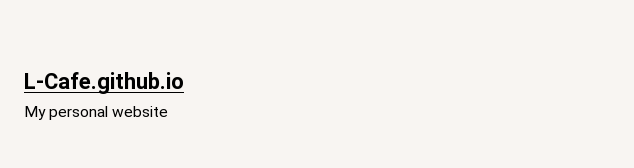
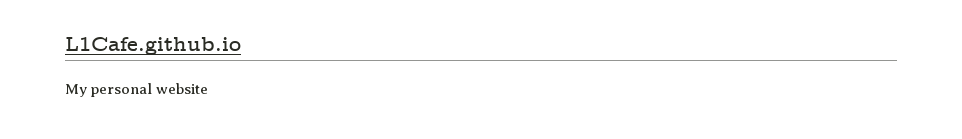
[24,72,184,94] L-Cafe.github.io -> [65,37,241,55] L1Cafe.github.io

